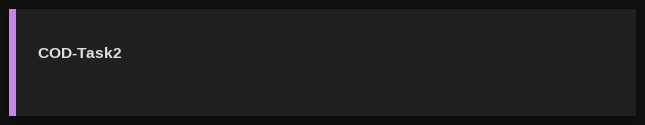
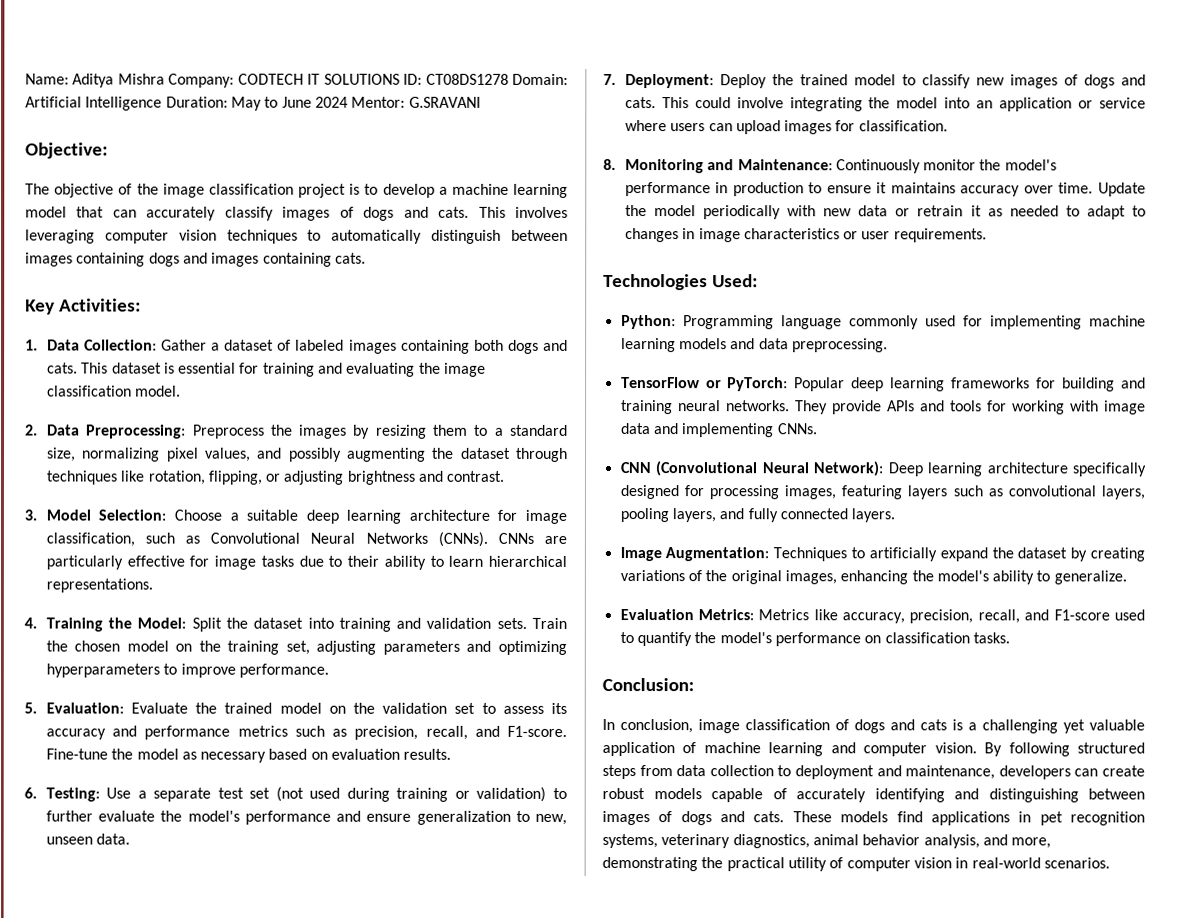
[38,47,122,58] COD-Task2 -> [25,73,569,88] [25,96,481,111] [25,142,108,159] [25,183,568,198] [25,206,568,221] [25,229,569,244] [25,252,366,267] [25,298,141,315] [25,339,569,354] [46,362,487,377] [46,385,182,397] [25,424,569,439] [45,447,568,462] [45,470,505,485] [24,509,567,524] [45,531,567,547] [45,555,568,570] [45,578,153,593] [24,617,568,632] [45,640,568,655] [45,663,329,678] [24,702,567,714] [45,725,568,740] [45,748,452,763] [24,786,567,802] [45,810,568,825] [45,833,131,845] [603,74,1146,89] [624,97,1147,112] [624,120,948,135] [603,159,1057,174] [624,182,1146,197] [624,205,1146,220] [624,228,987,243] [603,274,758,291] [620,315,1146,330] [620,338,888,353] [620,377,1146,392] [620,400,1147,415] [620,423,818,438] [619,461,1146,477] [619,485,1145,500] [619,508,896,523] [619,547,1145,562] [619,570,1127,585] [619,609,1145,624] [619,632,1010,647] [602,678,694,692] [602,719,1145,734] [602,742,1145,757] [602,765,1145,780] [602,788,1145,803] [602,811,1145,826] [602,834,1052,849] [602,857,1110,872] Name: Aditya Mishra Company: CODTECH IT SOLUTIONS ID: CT08DS1278 Domain: Artificial Intelligence Duration: May to June 2024 Mentor: G.SRAVANI // Objective: // The objective of the image classification project is to develop a machine learning model that can accurately classify images of dogs and cats. This involves leveraging computer vision techniques to automatically distinguish between images containing dogs and images containing cats. // Key Activities: // 1. Data Collection: Gather a dataset of labeled images containing both dogs and cats. This dataset is essential for training and evaluating the image classification model. // 2. Data Preprocessing: Preprocess the images by resizing them to a standard size, normalizing pixel values, and possibly augmenting the dataset through techniques like rotation, flipping, or adjusting brightness and contrast. // 3. Model Selection: Choose a suitable deep learning architecture for image classification, such as Convolutional Neural Networks (CNNs). CNNs are particularly effective for image tasks due to their ability to learn hierarchical representations. // 4. Training the Model: Split the dataset into training and validation sets. Train the chosen model on the training set, adjusting parameters and optimizing hyperparameters to improve performance. // 5. Evaluation: Evaluate the trained model on the validation set to assess its accuracy and performance metrics such as precision, recall, and F1-score. Fine-tune the model as necessary based on evaluation results. // 6. Testing: Use a separate test set (not used during training or validation) to further evaluate the model's performance and ensure generalization to new, unseen data. // 7. Deployment: Deploy the trained model to classify new images of dogs and cats. This could involve integrating the model into an application or service where users can upload images for classification. // 8. Monitoring and Maintenance: Continuously monitor the model's performance in production to ensure it maintains accuracy over time. Update the model periodically with new data or retrain it as needed to adapt to changes in image characteristics or user requirements. // Technologies Used: // Python: Programming language commonly used for implementing machine learning models and data preprocessing. // TensorFlow or PyTorch: Popular deep learning frameworks for building and training neural networks. They provide APIs and tools for working with image data and implementing CNNs. // CNN (Convolutional Neural Network): Deep learning architecture specifically designed for processing images, featuring layers such as convolutional layers, pooling layers, and fully connected layers. // Image Augmentation: Techniques to artificially expand the dataset by creating variations of the original images, enhancing the model's ability to generalize. // Evaluation Metrics: Metrics like accuracy, precision, recall, and F1-score used to quantify the model's performance on classification tasks. // Conclusion: // In conclusion, image classification of dogs and cats is a challenging yet valuable application of machine learning and computer vision. By following structured steps from data collection to deployment and maintenance, developers can create robust models capable of accurately identifying and distinguishing between images of dogs and cats. These models find applications in pet recognition systems, veterinary diagnostics, animal behavior analysis, and more, demonstrating the practical utility of computer vision in real-world scenarios.

